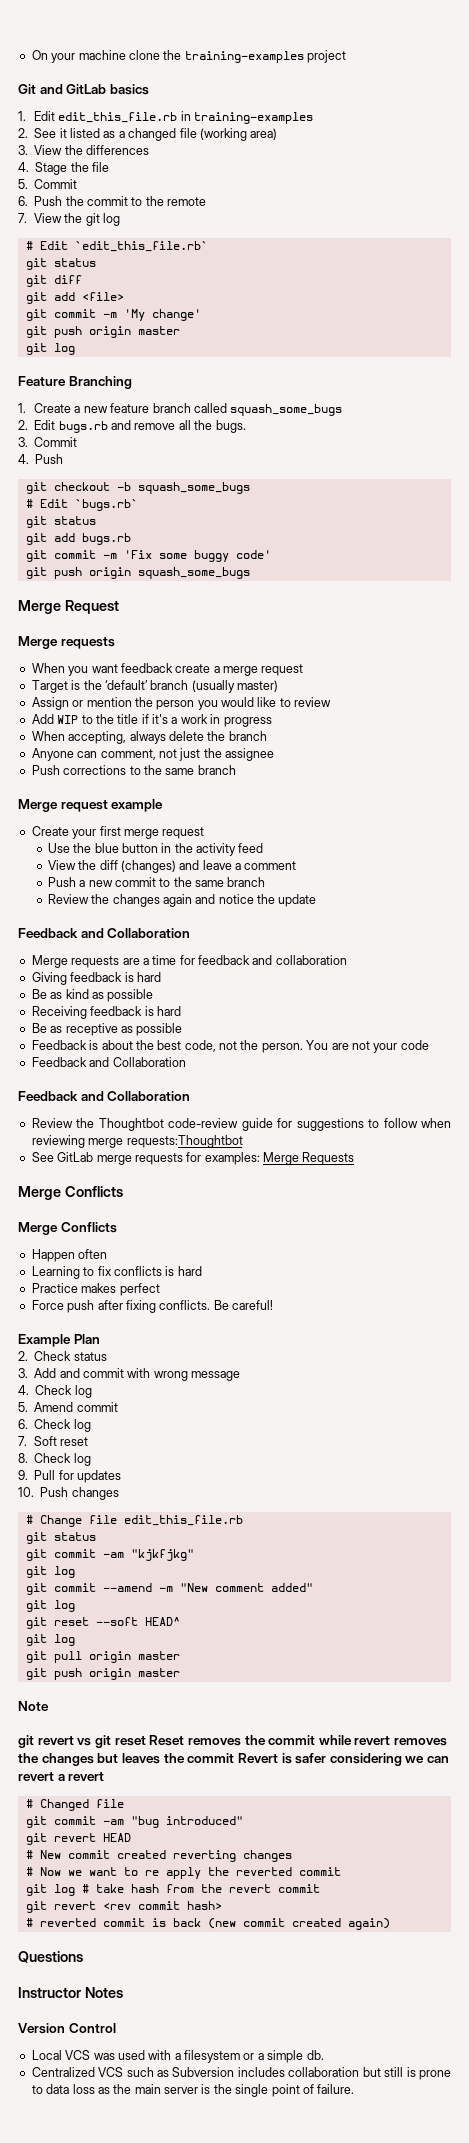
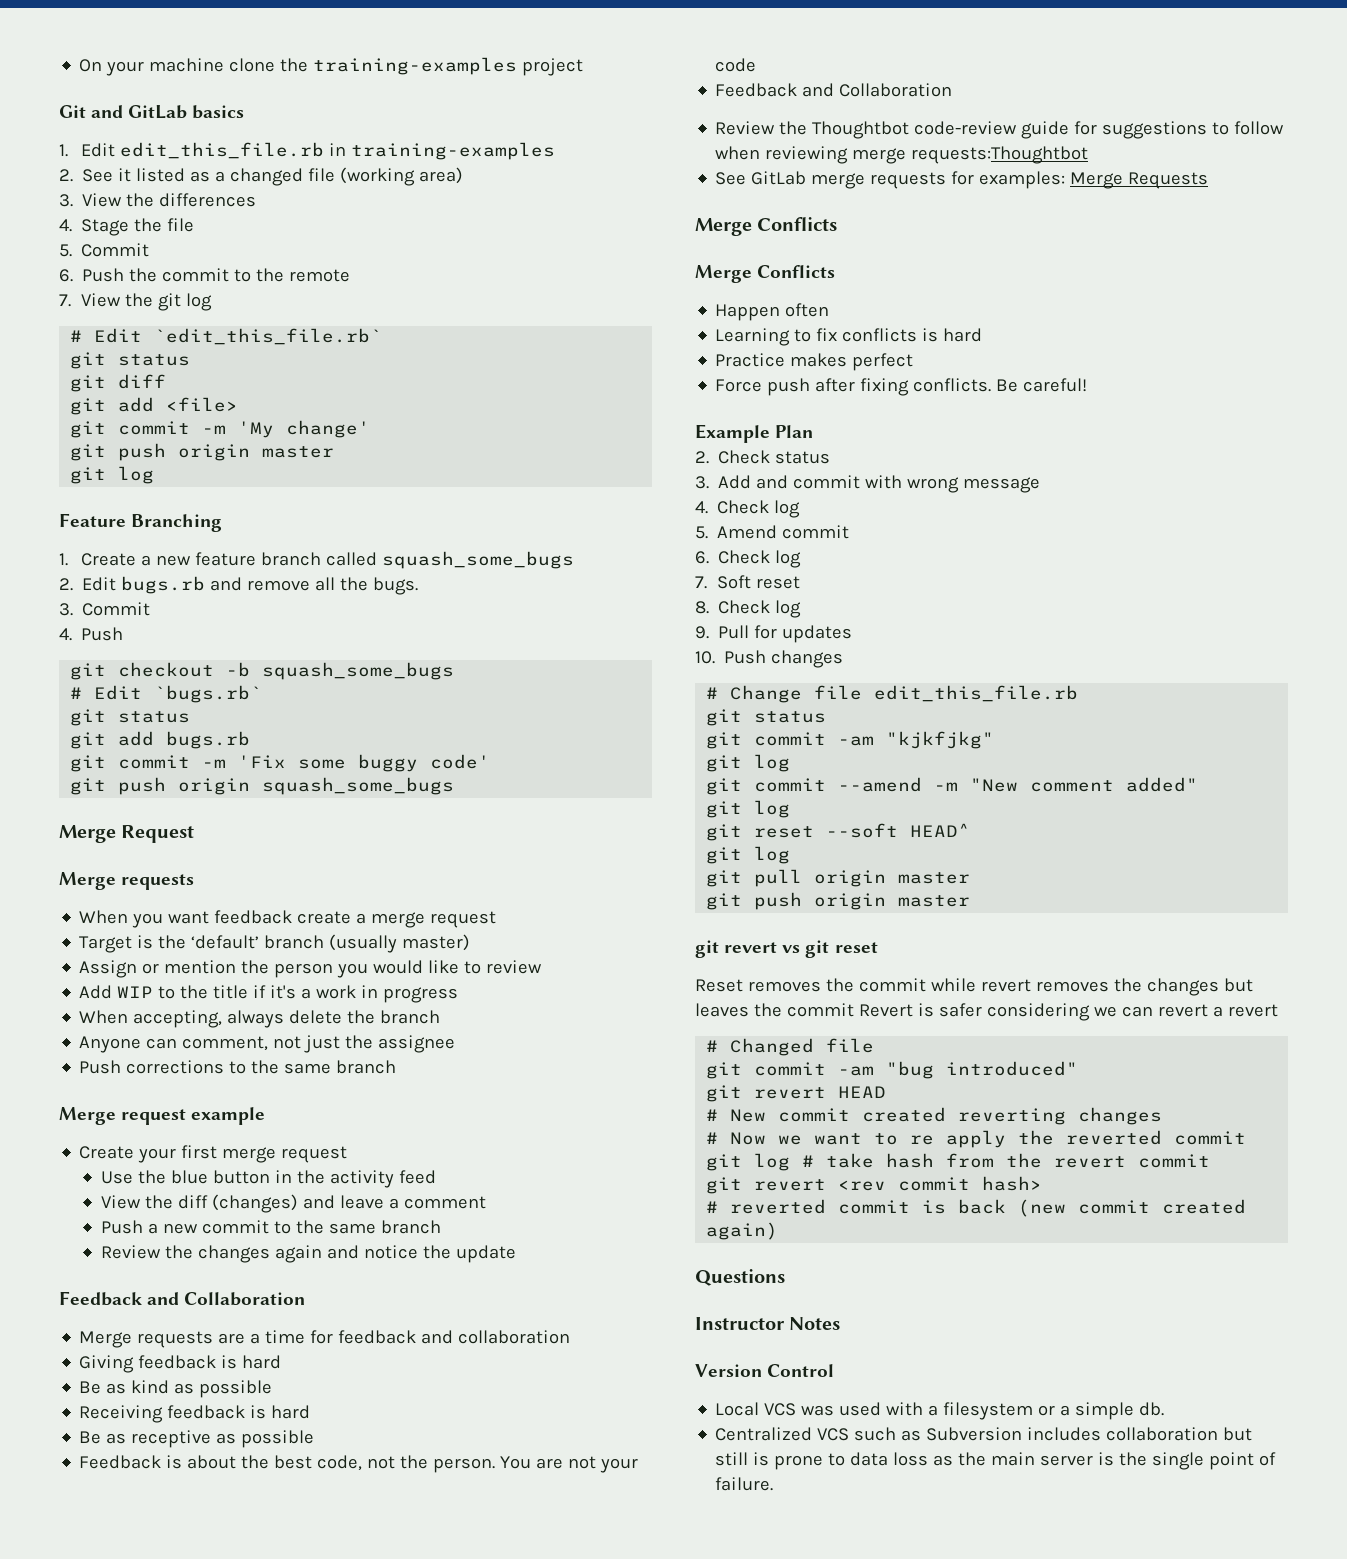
[18,1091,191,1101] // Feedback and Collaboration -> (953, 90) none
[18,1701,49,1711] // Note -> (971, 901) none
(146, 1741) none -> (878, 947) //

